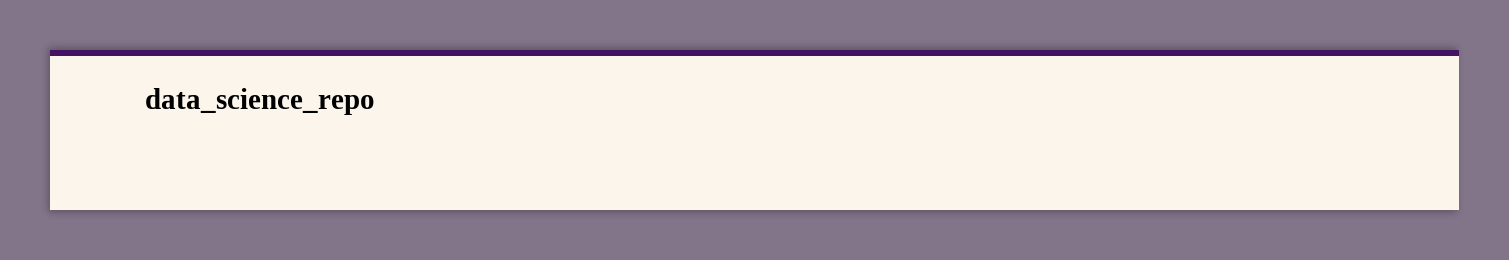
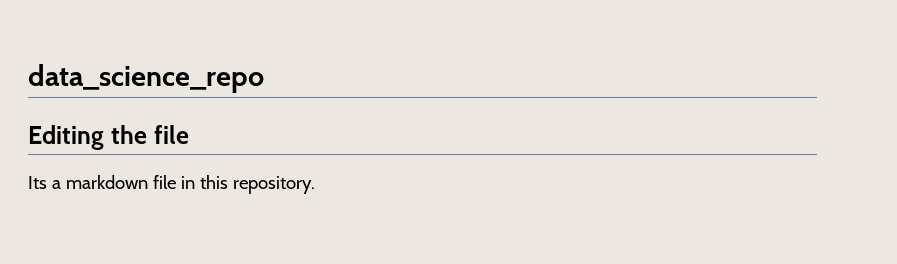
(375, 101) none -> [28,125,189,150] [28,175,315,194] // Editing the file // Its a markdown file in this repository.

